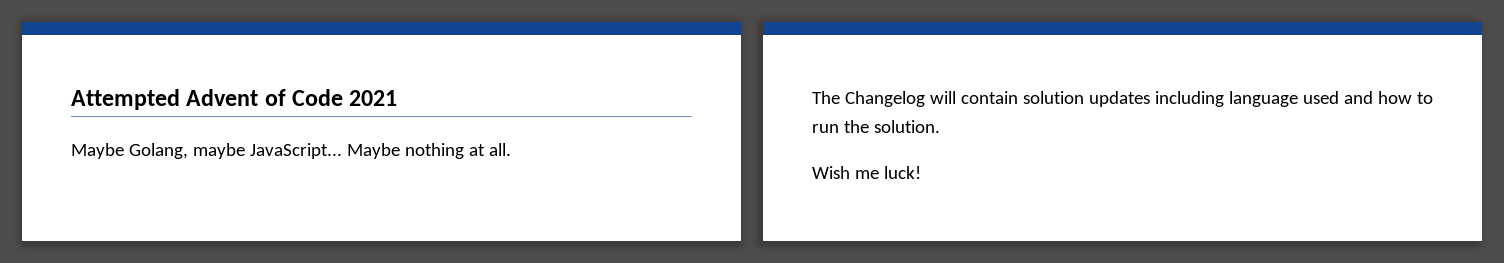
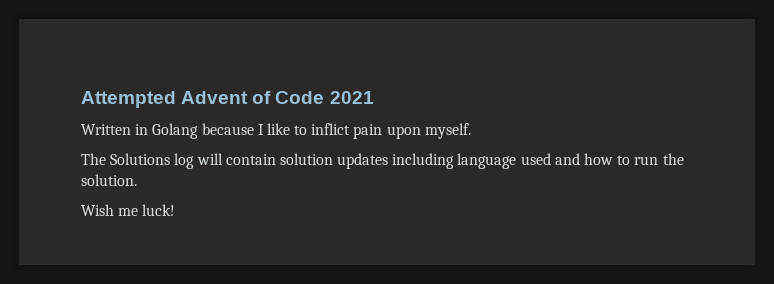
[71,143,511,159] Maybe Golang, maybe JavaScript... Maybe nothing at all. -> [81,123,471,139] Written in Golang because I like to inflict pain upon myself.
[845,91,925,107] Changelog -> [110,153,195,169] Solutions log

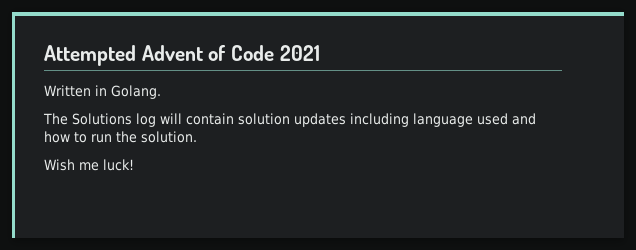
[152,123,471,139] Golang because I like to inflict pain upon myself. -> [111,85,161,99] Golang.

